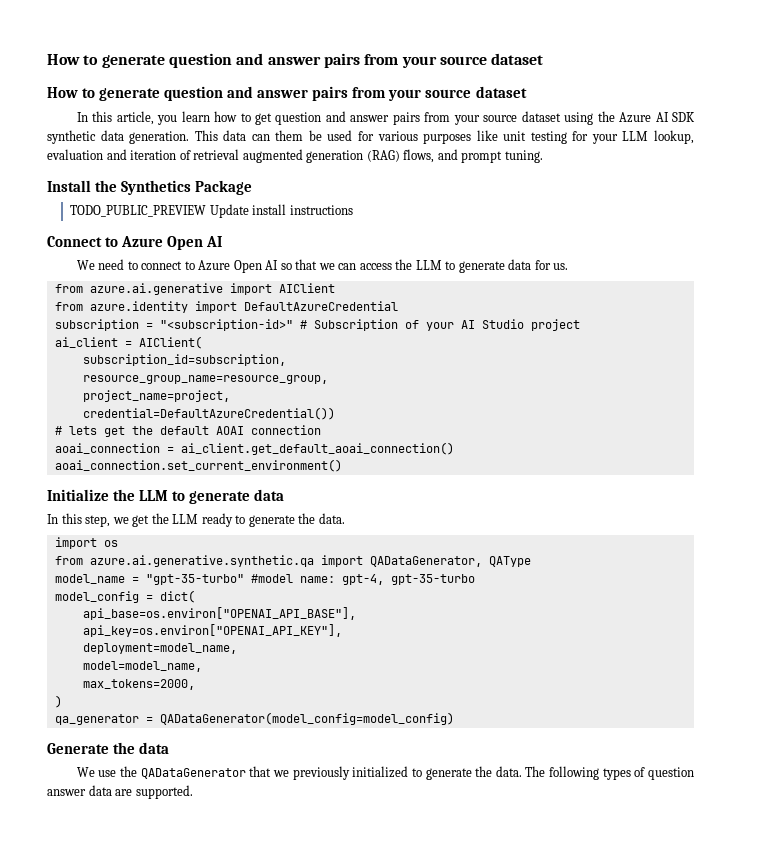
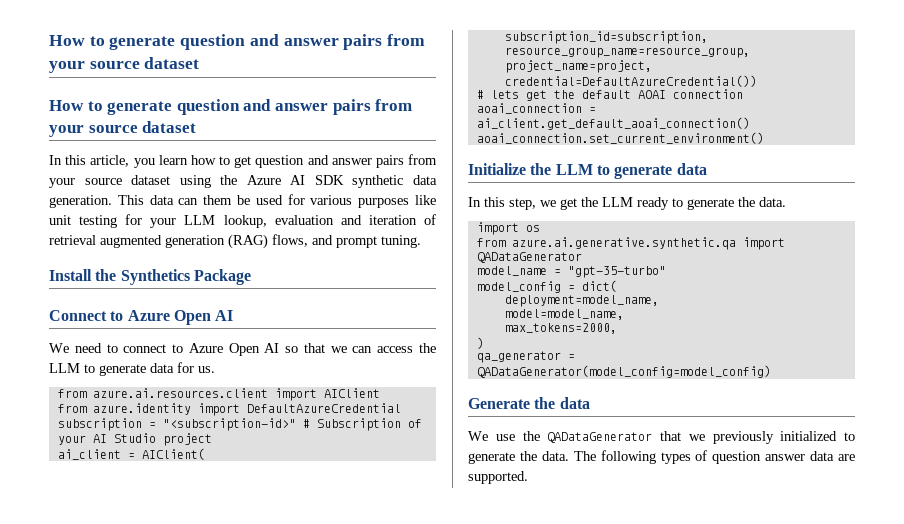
[70,204,353,218] // TODO_PUBLIC_PREVIEW Update install instructions -> (251, 277) none
[89,283,223,295] azure.ai.generative -> [92,388,268,398] azure.ai.resources.client
[369,556,531,567] QADataGenerator, QAType -> [476,252,582,263] QADataGenerator
[250,574,475,585] #model name: gpt-4, gpt-35-turbo -> (666, 272) none
[82,607,356,620] [82,624,342,637] // api_base=os.environ["OPENAI_API_BASE"], // api_key=os.environ["OPENAI_API_KEY"], -> (617, 286) none

